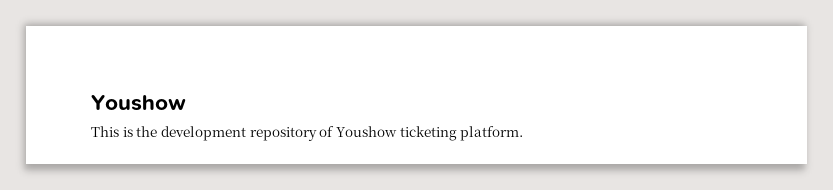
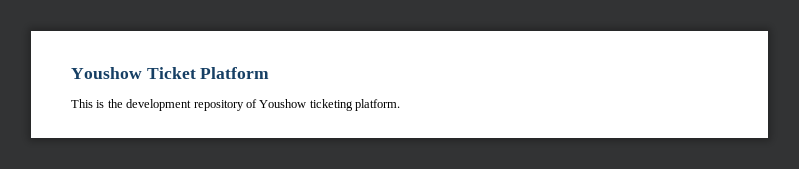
[91,95,186,111] Youshow -> [71,67,270,79] Youshow Ticket Platform

